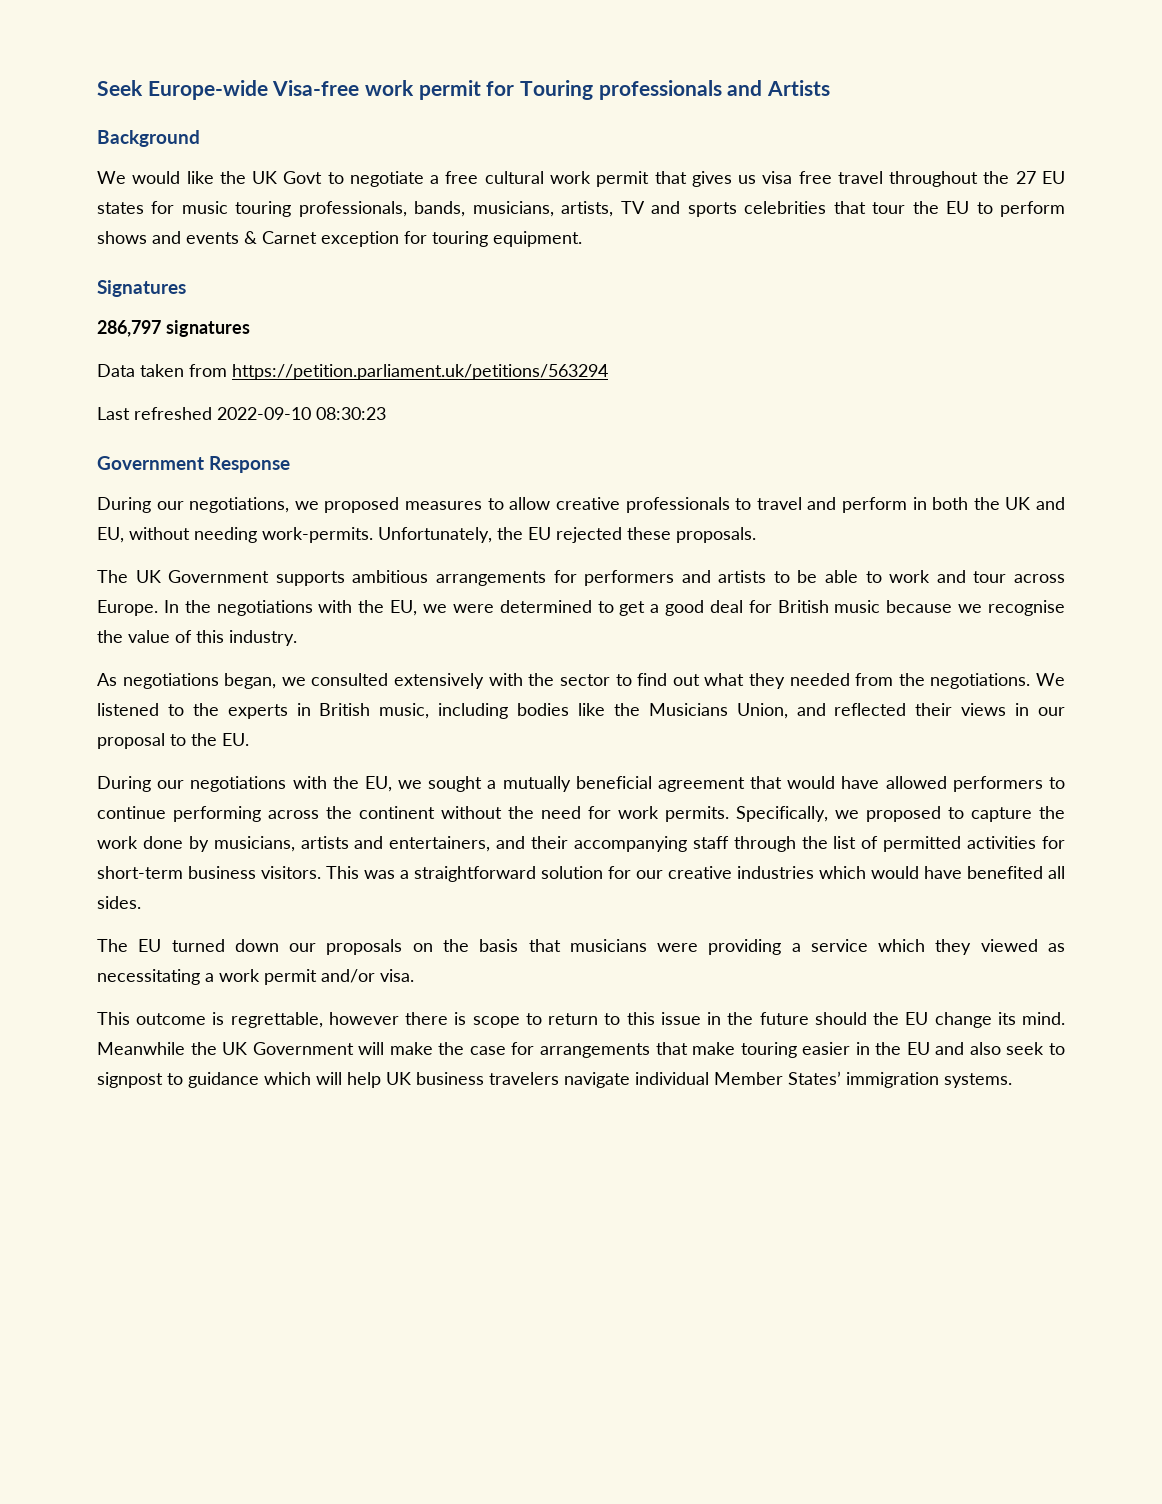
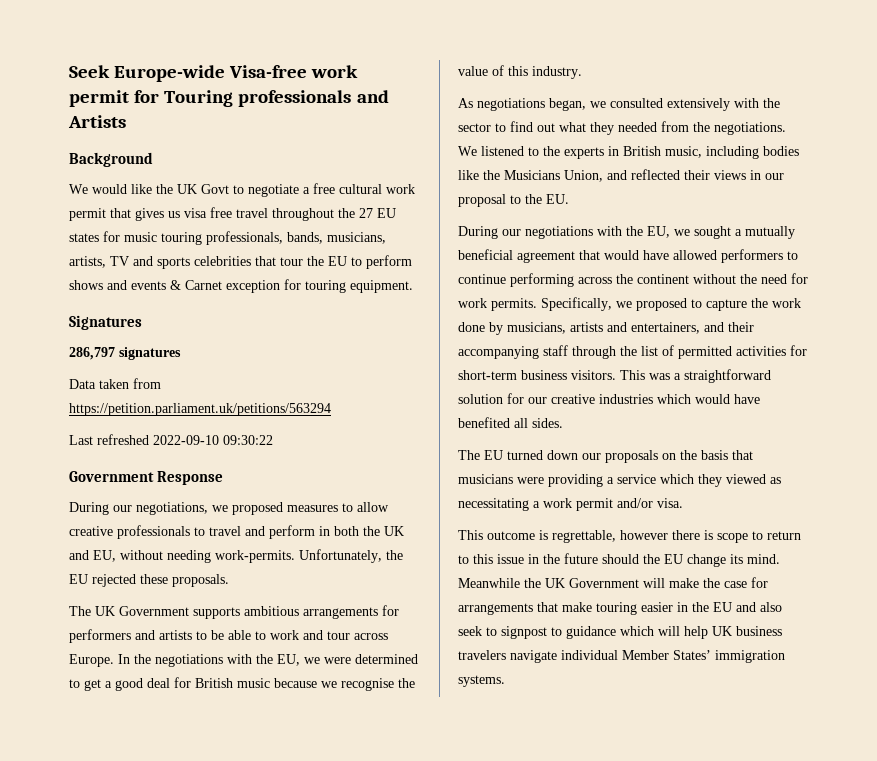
[316,407,386,420] 08:30:23 -> [223,435,273,445] 09:30:22

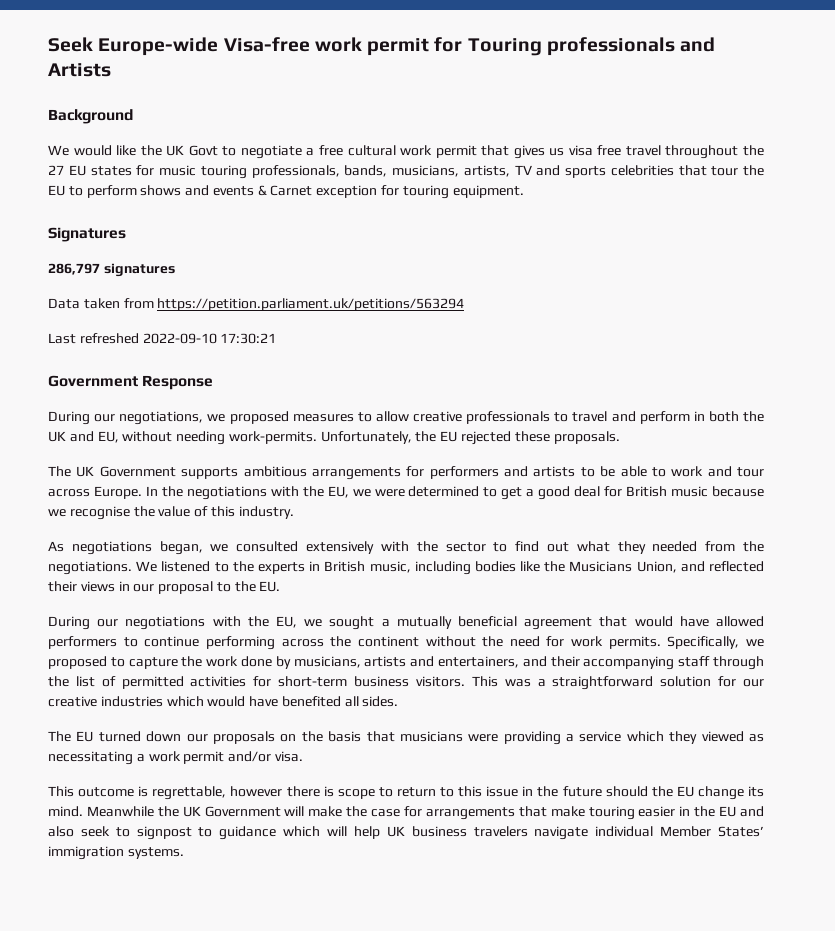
[223,435,273,445] 09:30:22 -> [220,333,277,344] 17:30:21

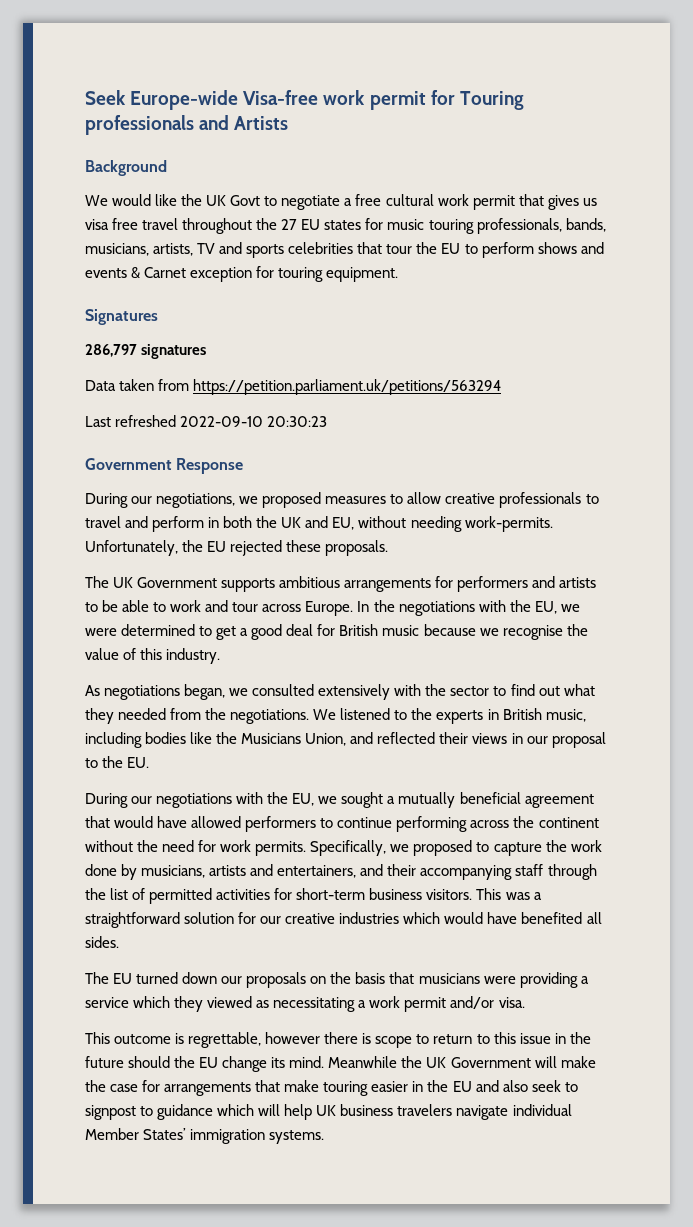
[220,333,277,344] 17:30:21 -> [267,416,328,427] 20:30:23

